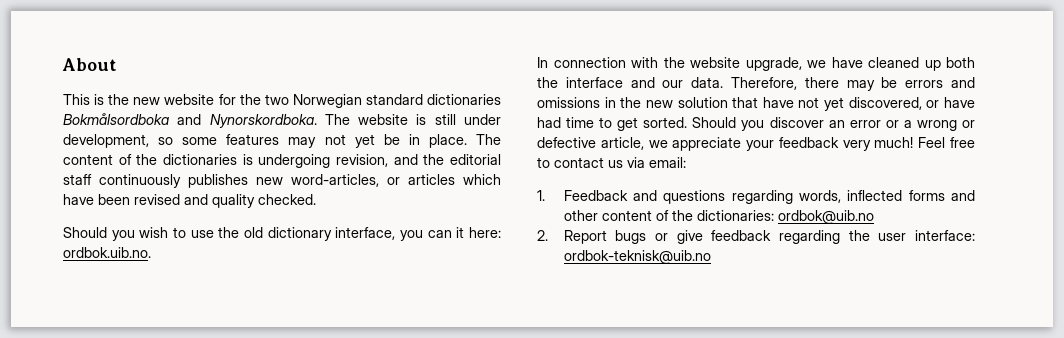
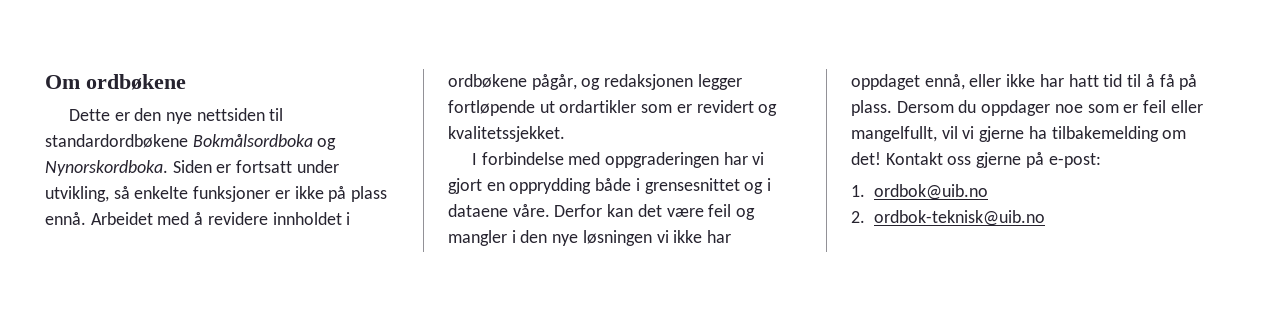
[62,58,117,71] [63,94,501,108] [63,113,501,128] [63,134,502,148] [63,154,502,168] [63,174,501,188] [63,194,316,208] [63,227,502,241] [63,247,151,258] [537,57,975,71] [537,77,975,91] [537,97,975,111] [537,117,976,131] [537,137,975,151] [537,157,686,168] [537,190,975,204] [563,210,874,224] [537,230,975,244] About // This is the new website for the two Norwegian standard dictionaries Bokmålsordboka and Nynorskordboka. The website is still under development, so some features may not yet be in place. The content of the dictionaries is undergoing revision, and the editorial staff continuously publishes new word-articles, or articles which have been revised and quality checked. // Should you wish to use the old dictionary interface, you can it here: ordbok.uib.no. // In connection with the website upgrade, we have cleaned up both the interface and our data. Therefore, there may be errors and omissions in the new solution that have not yet discovered, or have had time to get sorted. Should you discover an error or a wrong or defective article, we appreciate your feedback very much! Feel free to contact us via email: // 1. Feedback and questions regarding words, inflected forms and other content of the dictionaries: ordbok@uib.no // 2. Report bugs or give feedback regarding the user interface: -> [45,74,186,90] [68,108,284,124] [45,134,337,150] [45,160,339,176] [45,186,388,202] [45,212,351,225] [448,74,742,90] [448,100,778,116] [448,126,565,142] [471,152,765,168] [448,178,772,194] [448,204,756,220] [448,230,732,246] [851,74,1198,90] [851,100,1203,116] [851,126,1187,142] [851,152,1101,168] [851,184,988,200] [851,211,865,223] Om ordbøkene // Dette er den nye nettsiden til standardordbøkene Bokmålsordboka og Nynorskordboka. Siden er fortsatt under utvikling, så enkelte funksjoner er ikke på plass ennå. Arbeidet med å revidere innholdet i ordbøkene pågår, og redaksjonen legger fortløpende ut ordartikler som er revidert og kvalitetssjekket. // I forbindelse med oppgraderingen har vi gjort en opprydding både i grensesnittet og i dataene våre. Derfor kan det være feil og mangler i den nye løsningen vi ikke har oppdaget ennå, eller ikke har hatt tid til å få på plass. Dersom du oppdager noe som er feil eller mangelfullt, vil vi gjerne ha tilbakemelding om det! Kontakt oss gjerne på e-post: // 1. ordbok@uib.no // 2.

